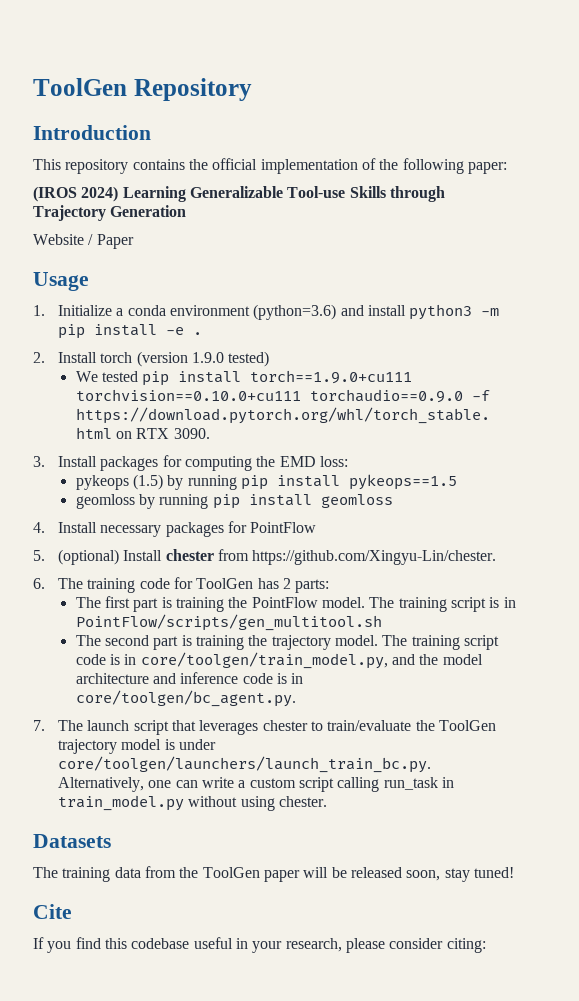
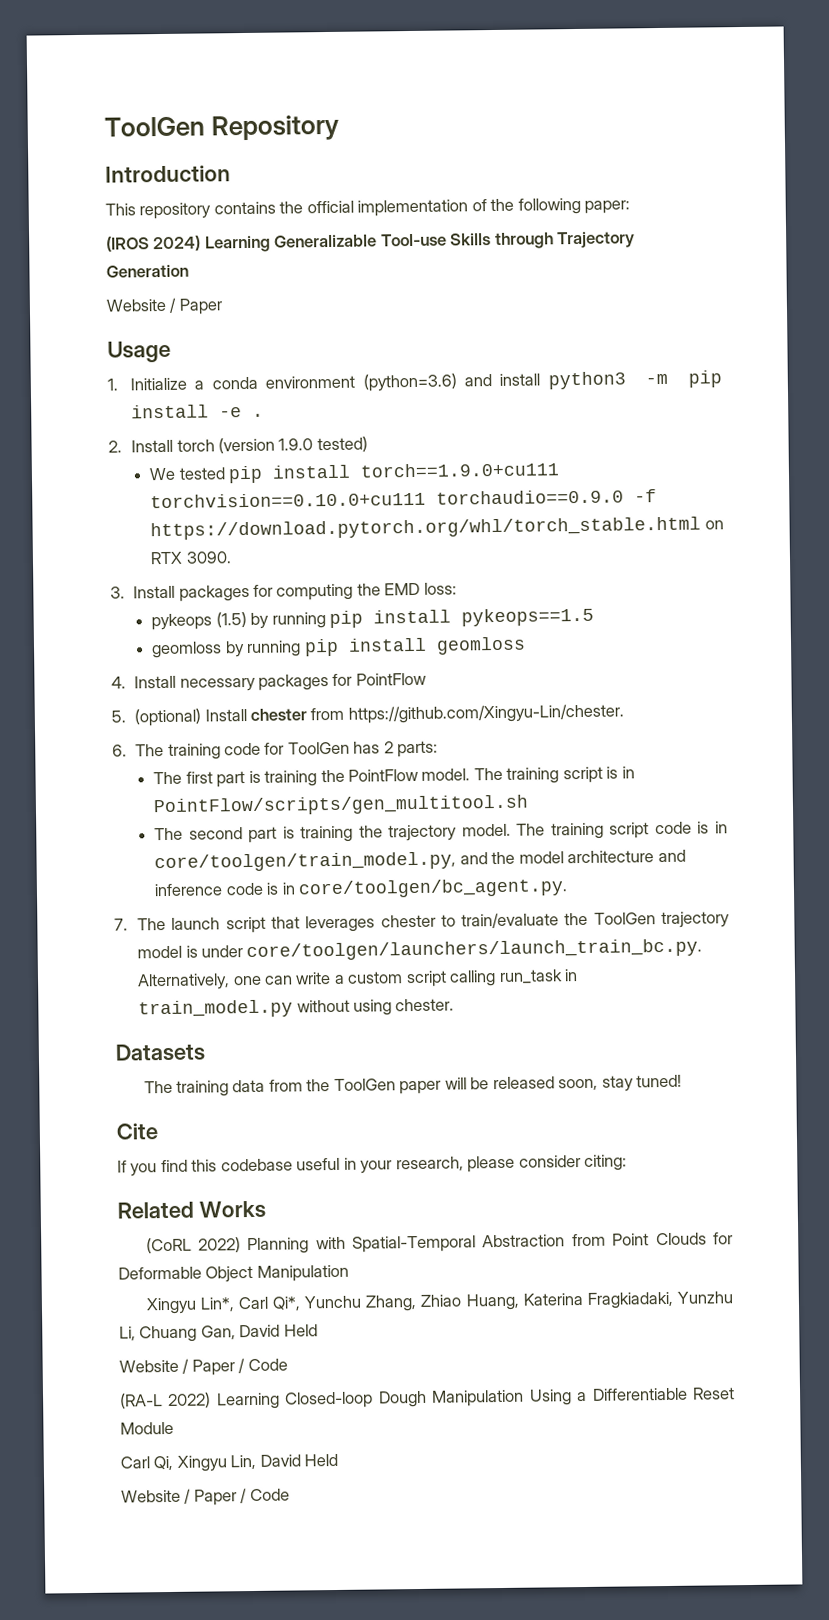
(486, 945) none -> [117,1200,266,1219] [145,1232,733,1255] [118,1264,349,1283] [145,1291,733,1315] [119,1324,318,1343] [119,1358,288,1376] [120,1387,736,1410] [120,1421,174,1435] [120,1453,339,1472] [121,1488,290,1506] // Related Works // (CoRL 2022) Planning with Spatial-Temporal Abstraction from Point Clouds for Deformable Object Manipulation // Xingyu Lin*, Carl Qi*, Yunchu Zhang, Zhiao Huang, Katerina Fragkiadaki, Yunzhu Li, Chuang Gan, David Held // Website / Paper / Code // (RA-L 2022) Learning Closed-loop Dough Manipulation Using a Differentiable Reset Module // Carl Qi, Xingyu Lin, David Held // Website / Paper / Code

